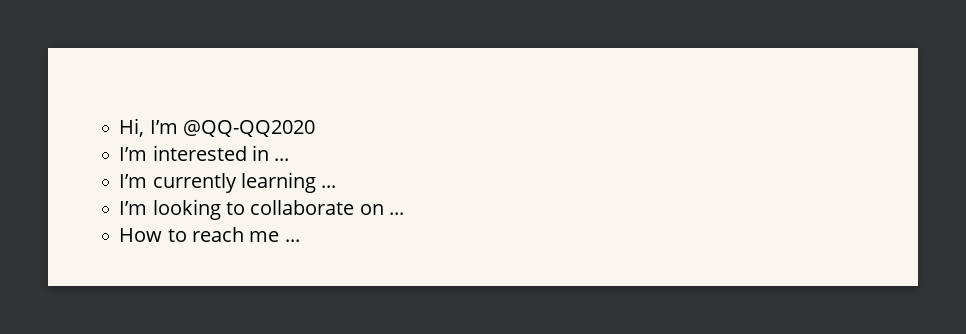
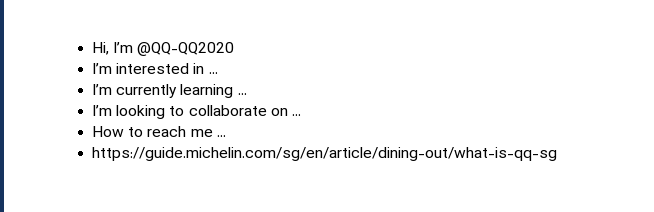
(300, 240) none -> [92,147,558,161] // https://guide.michelin.com/sg/en/article/dining-out/what-is-qq-sg

